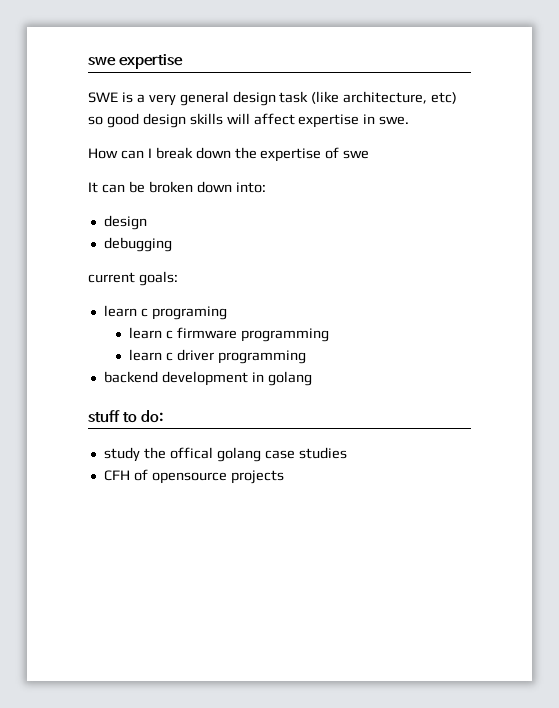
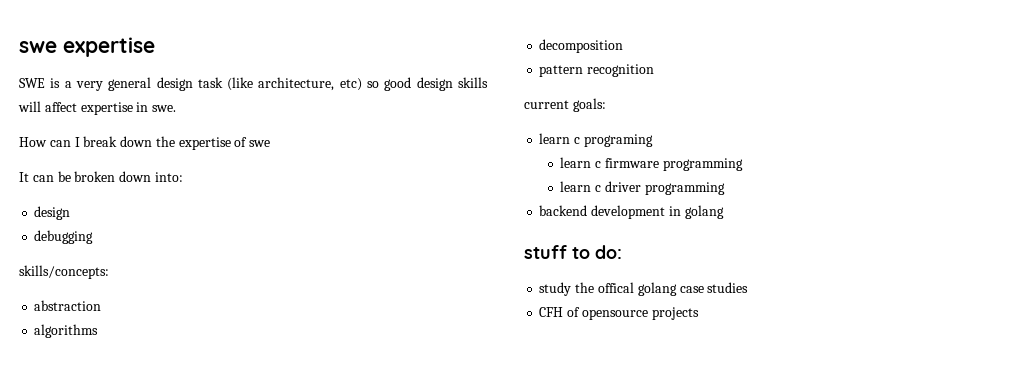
(172, 244) none -> [19,265,109,279] [34,300,102,311] [34,324,99,338] [539,39,624,53] [539,64,655,77] // skills/concepts: // abstraction // algorithms // decomposition // pattern recognition

